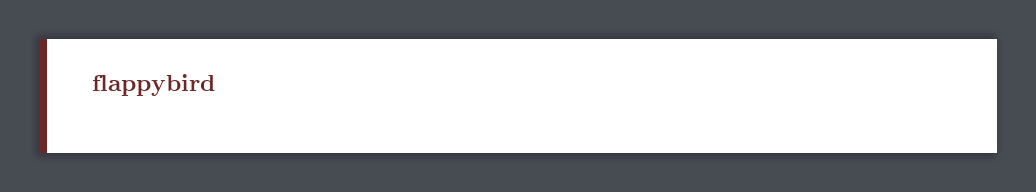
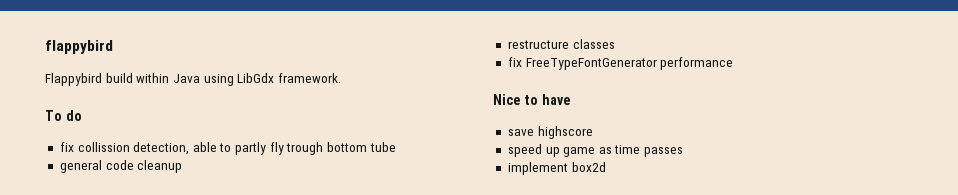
(215, 85) none -> [45,73,341,86] [45,110,82,121] [59,142,396,155] [59,160,183,173] [507,39,615,49] [507,57,734,70] [493,94,570,105] [507,126,593,139] [507,144,684,157] [507,162,606,175] // Flappybird build within Java using LibGdx framework. // To do // fix collission detection, able to partly fly trough bottom tube // general code cleanup // restructure classes // fix FreeTypeFontGenerator performance // Nice to have // save highscore // speed up game as time passes // implement box2d

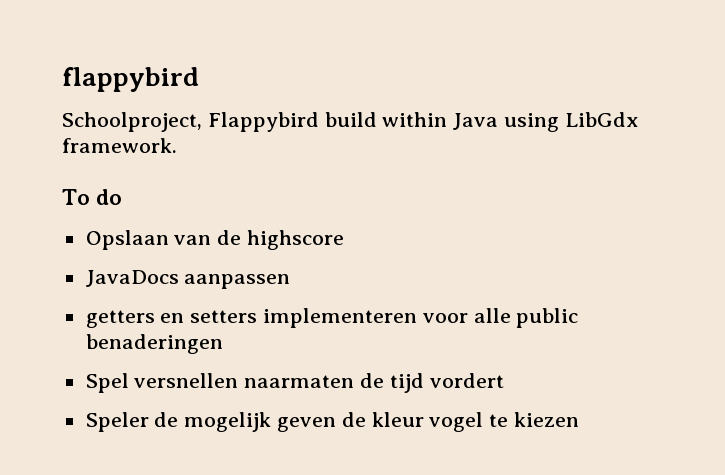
(113, 47) none -> [62,112,202,132] Schoolproject,
[59,142,396,155] [59,160,183,173] [507,39,615,49] [507,57,734,70] [493,94,570,105] [507,126,593,139] [507,144,684,157] [507,162,606,175] fix collission detection, able to partly fly trough bottom tube // general code cleanup // restructure classes // fix FreeTypeFontGenerator performance // Nice to have // save highscore // speed up game as time passes // implement box2d -> [85,230,345,250] [85,270,291,289] [85,308,579,328] [85,334,223,354] [85,373,504,393] [85,412,580,432] Opslaan van de highscore // JavaDocs aanpassen // getters en setters implementeren voor alle public benaderingen // Spel versnellen naarmaten de tijd vordert // Speler de mogelijk geven de kleur vogel te kiezen

